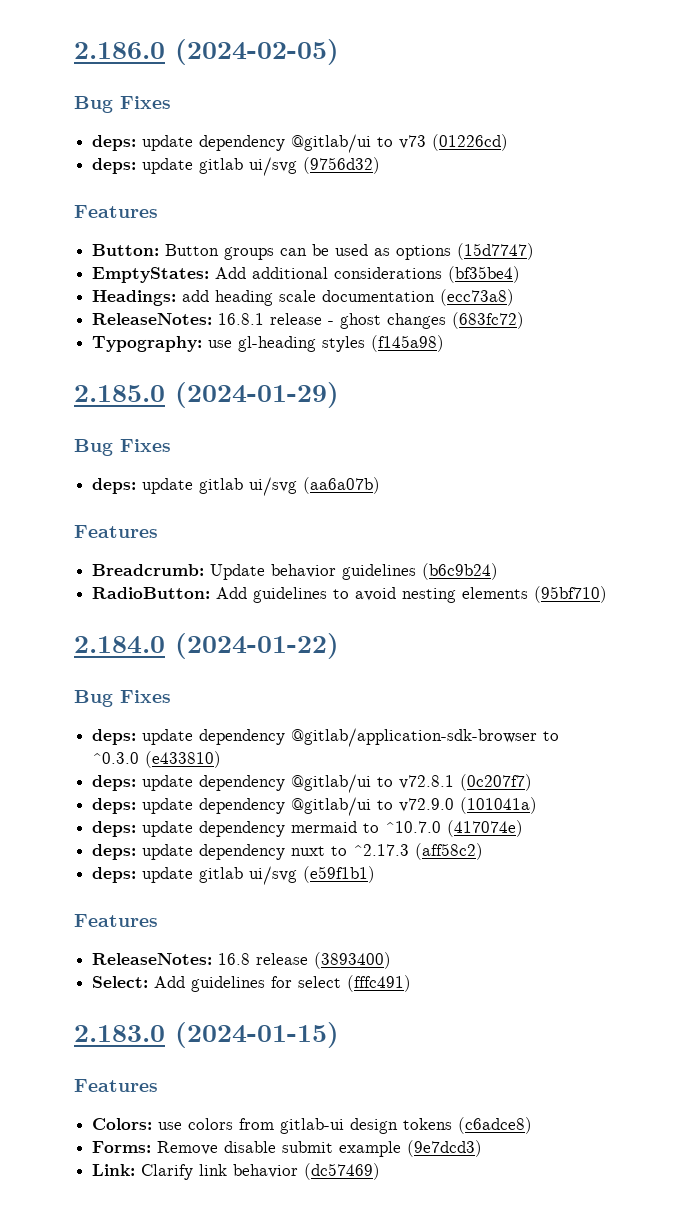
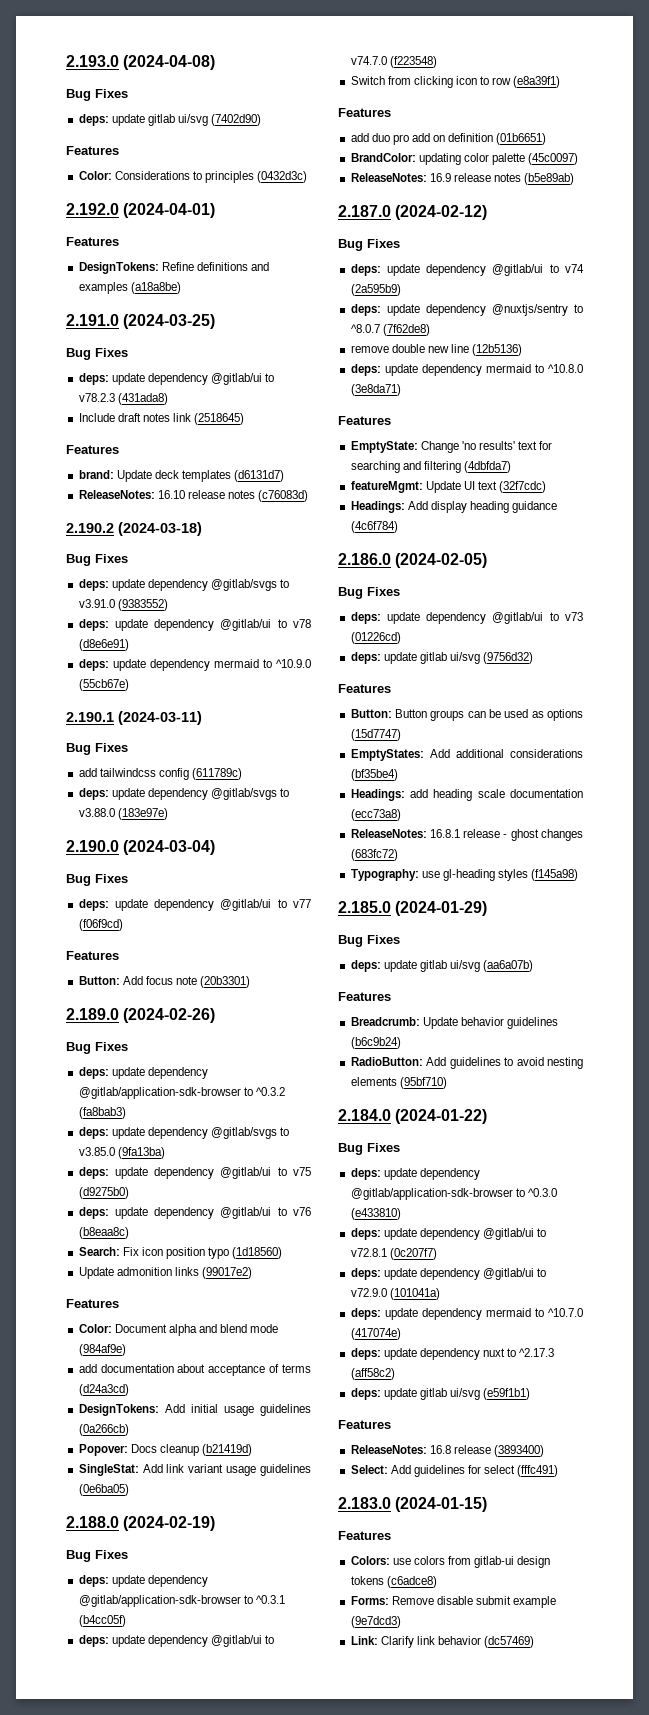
(74, 50) none -> [66,55,216,70] [66,89,128,101] [78,114,262,126] [66,146,119,155] [78,171,308,183] [66,203,216,218] [66,237,119,246] [78,262,269,274] [78,282,181,294] [66,314,216,329] [66,348,128,360] [78,373,275,385] [78,393,168,405] [78,413,245,425] [66,445,119,454] [78,470,285,482] [78,490,309,502] [66,522,202,536] [66,554,128,566] [78,579,290,591] [78,599,168,611] [78,619,311,631] [78,639,129,651] [78,659,311,671] [78,679,129,691] [66,711,202,725] [66,743,128,755] [78,768,242,780] [78,788,290,800] [78,808,168,820] [66,840,216,855] [66,874,128,886] [78,899,311,911] [78,919,123,931] [66,951,119,960] [78,976,251,988] [66,1008,216,1023] [66,1042,128,1054] [78,1067,208,1079] [78,1087,285,1099] [78,1107,126,1119] [78,1127,290,1139] [78,1147,165,1159] [78,1167,311,1179] [78,1187,129,1199] [78,1207,311,1219] [78,1227,129,1239] [78,1247,283,1259] [78,1267,252,1279] [66,1299,119,1308] [78,1324,279,1336] [78,1344,126,1356] [78,1364,311,1376] [78,1384,129,1396] [78,1404,311,1416] [78,1424,129,1436] [78,1444,252,1456] [78,1464,311,1476] [78,1484,129,1496] [66,1516,216,1531] [66,1550,128,1562] [78,1575,208,1587] [78,1595,285,1607] [78,1615,126,1627] [78,1635,275,1647] [350,56,437,68] [350,76,561,88] [338,108,391,117] [350,133,547,145] [350,153,579,165] [350,173,575,185] [338,205,488,220] [338,239,400,251] [350,264,584,276] [350,284,401,296] [350,304,583,316] [350,324,430,336] [350,344,523,356] [350,364,583,376] [350,384,401,396] [338,416,391,425] [350,441,553,453] [350,461,511,473] [350,481,547,493] [350,501,558,513] [350,521,398,533] 2.193.0 (2024-04-08) // Bug Fixes // deps: update gitlab ui/svg (7402d90) // Features // Color: Considerations to principles (0432d3c) // 2.192.0 (2024-04-01) // Features // DesignTokens: Refine definitions and examples (a18a8be) // 2.191.0 (2024-03-25) // Bug Fixes // deps: update dependency @gitlab/ui to v78.2.3 (431ada8) // Include draft notes link (2518645) // Features // brand: Update deck templates (d6131d7) // ReleaseNotes: 16.10 release notes (c76083d) // 2.190.2 (2024-03-18) // Bug Fixes // deps: update dependency @gitlab/svgs to v3.91.0 (9383552) // deps: update dependency @gitlab/ui to v78 (d8e6e91) // deps: update dependency mermaid to ^10.9.0 (55cb67e) // 2.190.1 (2024-03-11) // Bug Fixes // add tailwindcss config (611789c) // deps: update dependency @gitlab/svgs to v3.88.0 (183e97e) // 2.190.0 (2024-03-04) // Bug Fixes // deps: update dependency @gitlab/ui to v77 (f06f9cd) // Features // Button: Add focus note (20b3301) // 2.189.0 (2024-02-26) // Bug Fixes // deps: update dependency @gitlab/application-sdk-browser to ^0.3.2 (fa8bab3) // deps: update dependency @gitlab/svgs to v3.85.0 (9fa13ba) // deps: update dependency @gitlab/ui to v75 (d9275b0) // deps: update dependency @gitlab/ui to v76 (b8eaa8c) // Search: Fix icon position typo (1d18560) // Update admonition links (99017e2) // Features // Color: Document alpha and blend mode (984af9e) // add documentation about acceptance of terms (d24a3cd) // DesignTokens: Add initial usage guidelines (0a266cb) // Popover: Docs cleanup (b21419d) // SingleStat: Add link variant usage guidelines (0e6ba05) // 2.188.0 (2024-02-19) // Bug Fixes // deps: update dependency @gitlab/application-sdk-browser to ^0.3.1 (b4cc05f) // deps: update dependency @gitlab/ui to v74.7.0 (f223548) // Switch from clicking icon to row (e8a39f1) // Features // add duo pro add on definition (01b6651) // BrandColor: updating color palette (45c0097) // ReleaseNotes: 16.9 release notes (b5e89ab) // 2.187.0 (2024-02-12) // Bug Fixes // deps: update dependency @gitlab/ui to v74 (2a595b9) // deps: update dependency @nuxtjs/sentry to ^8.0.7 (7f62de8) // remove double new line (12b5136) // deps: update dependency mermaid to ^10.8.0 (3e8da71) // Features // EmptyState: Change 'no results' text for searching and filtering (4dbfda7) // featureMgmt: Update UI text (32f7cdc) // Headings: Add display heading guidance (4c6f784) //

